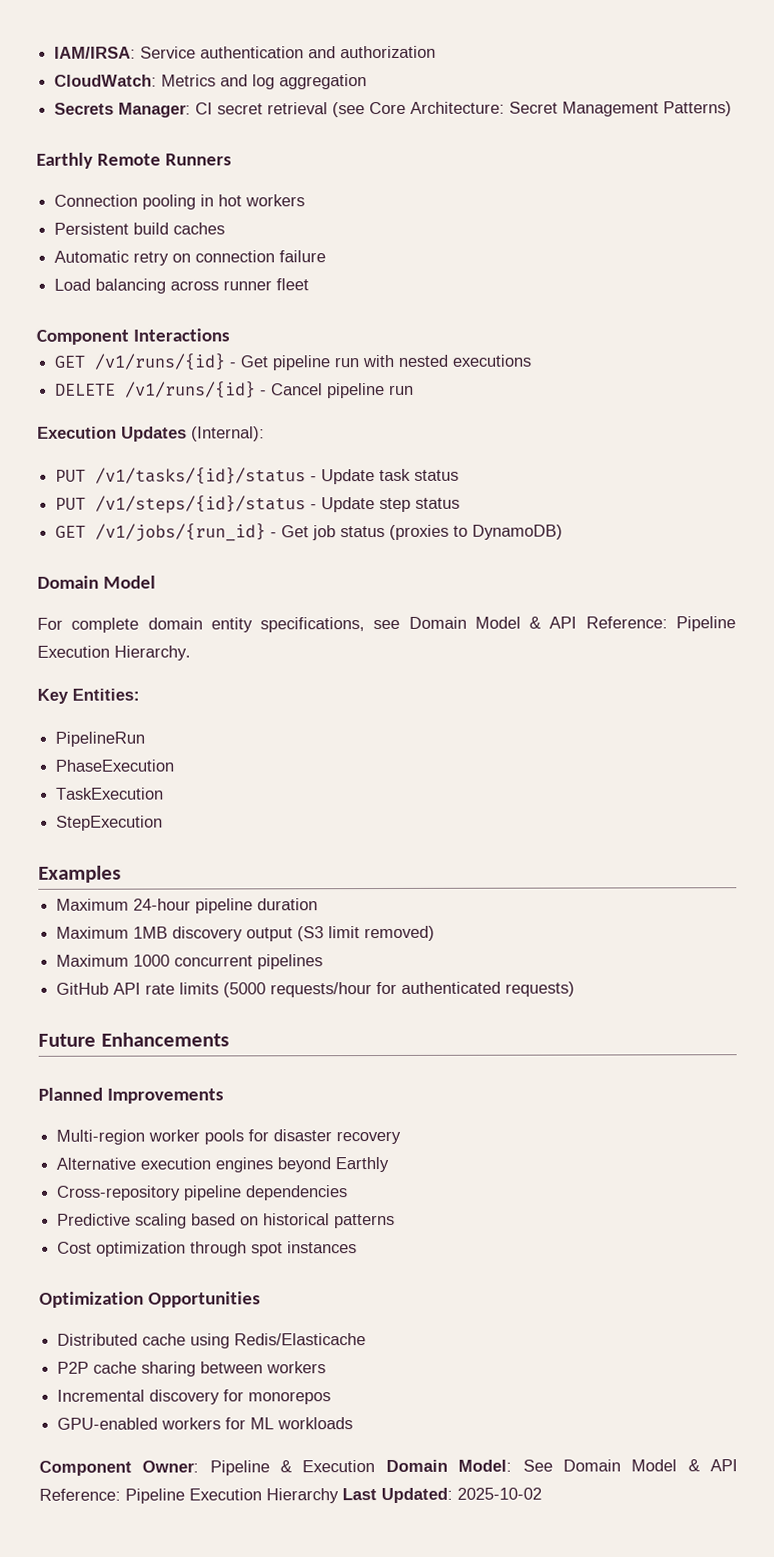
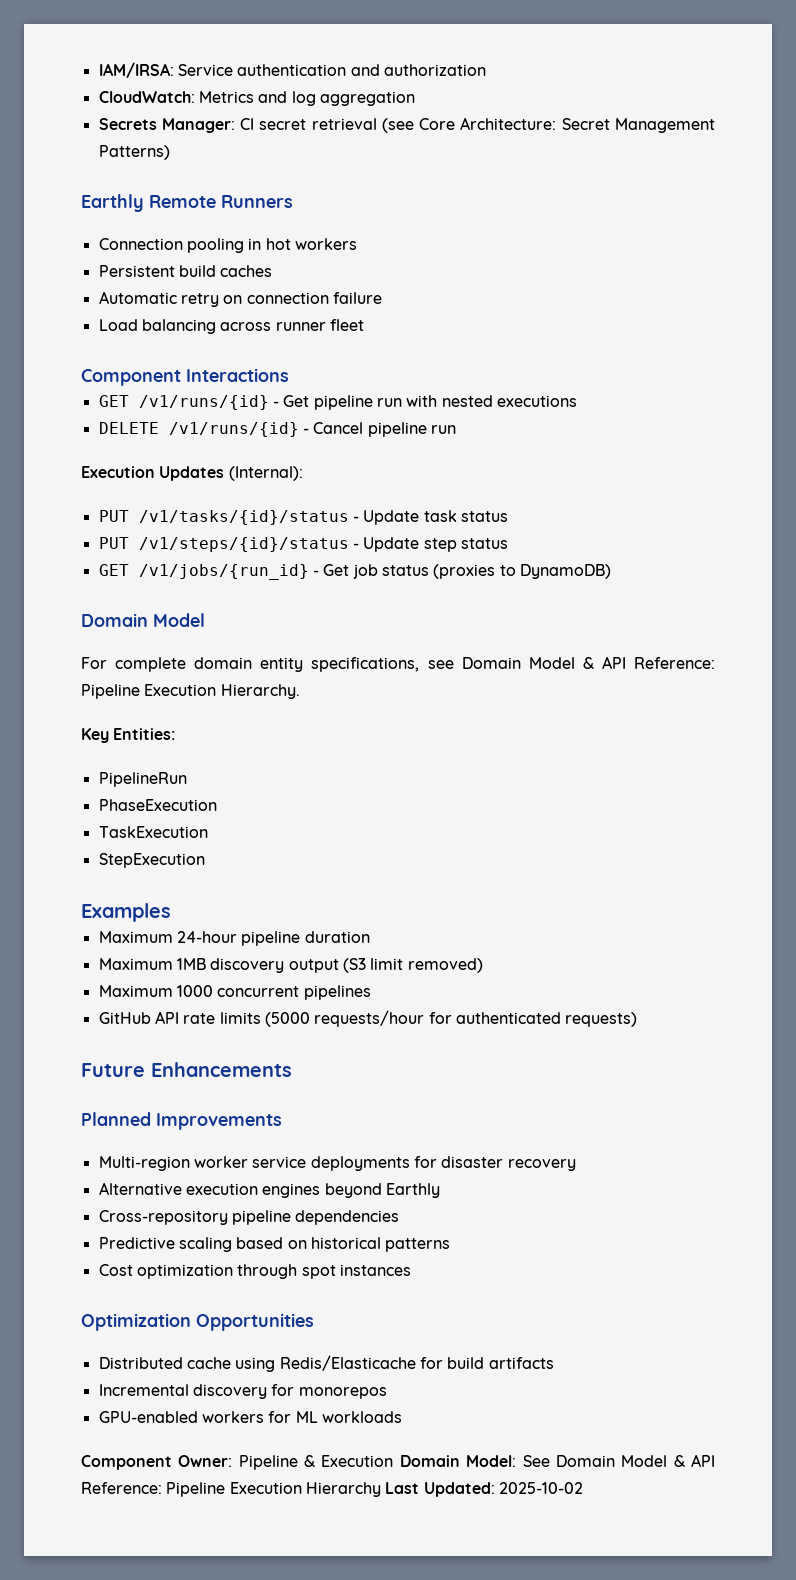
[204,1129,245,1145] pools -> [252,1156,410,1171] service deployments
[57,1361,327,1377] // P2P cache sharing between workers -> [419,1357,554,1369] for build artifacts

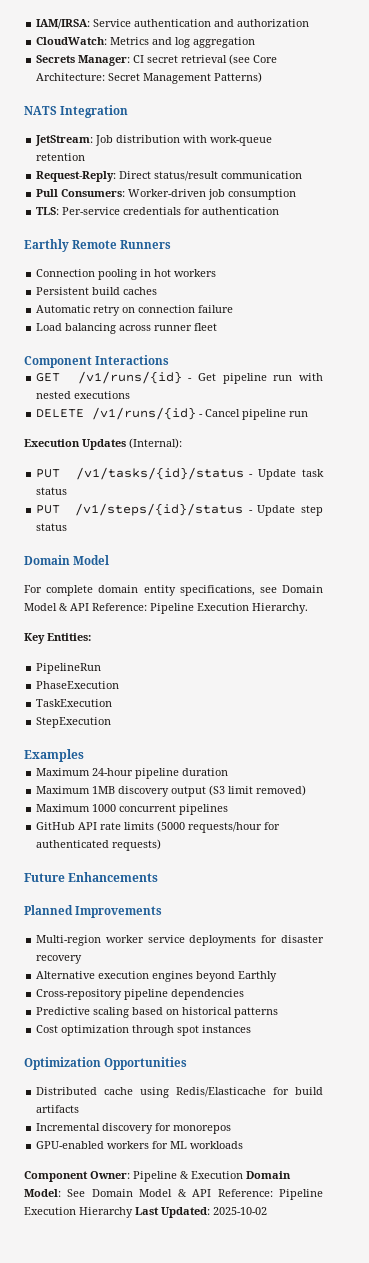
(170, 152) none -> [24,105,129,118] [35,135,273,146] [36,153,86,161] [36,171,303,182] [36,189,297,200] [36,207,280,215] // NATS Integration // JetStream: Job distribution with work-queue retention // Request-Reply: Direct status/result communication // Pull Consumers: Worker-driven job consumption // TLS: Per-service credentials for authentication
[98,564,611,580] // GET /v1/jobs/{run_id} - Get job status (proxies to DynamoDB) -> (68, 527) none

